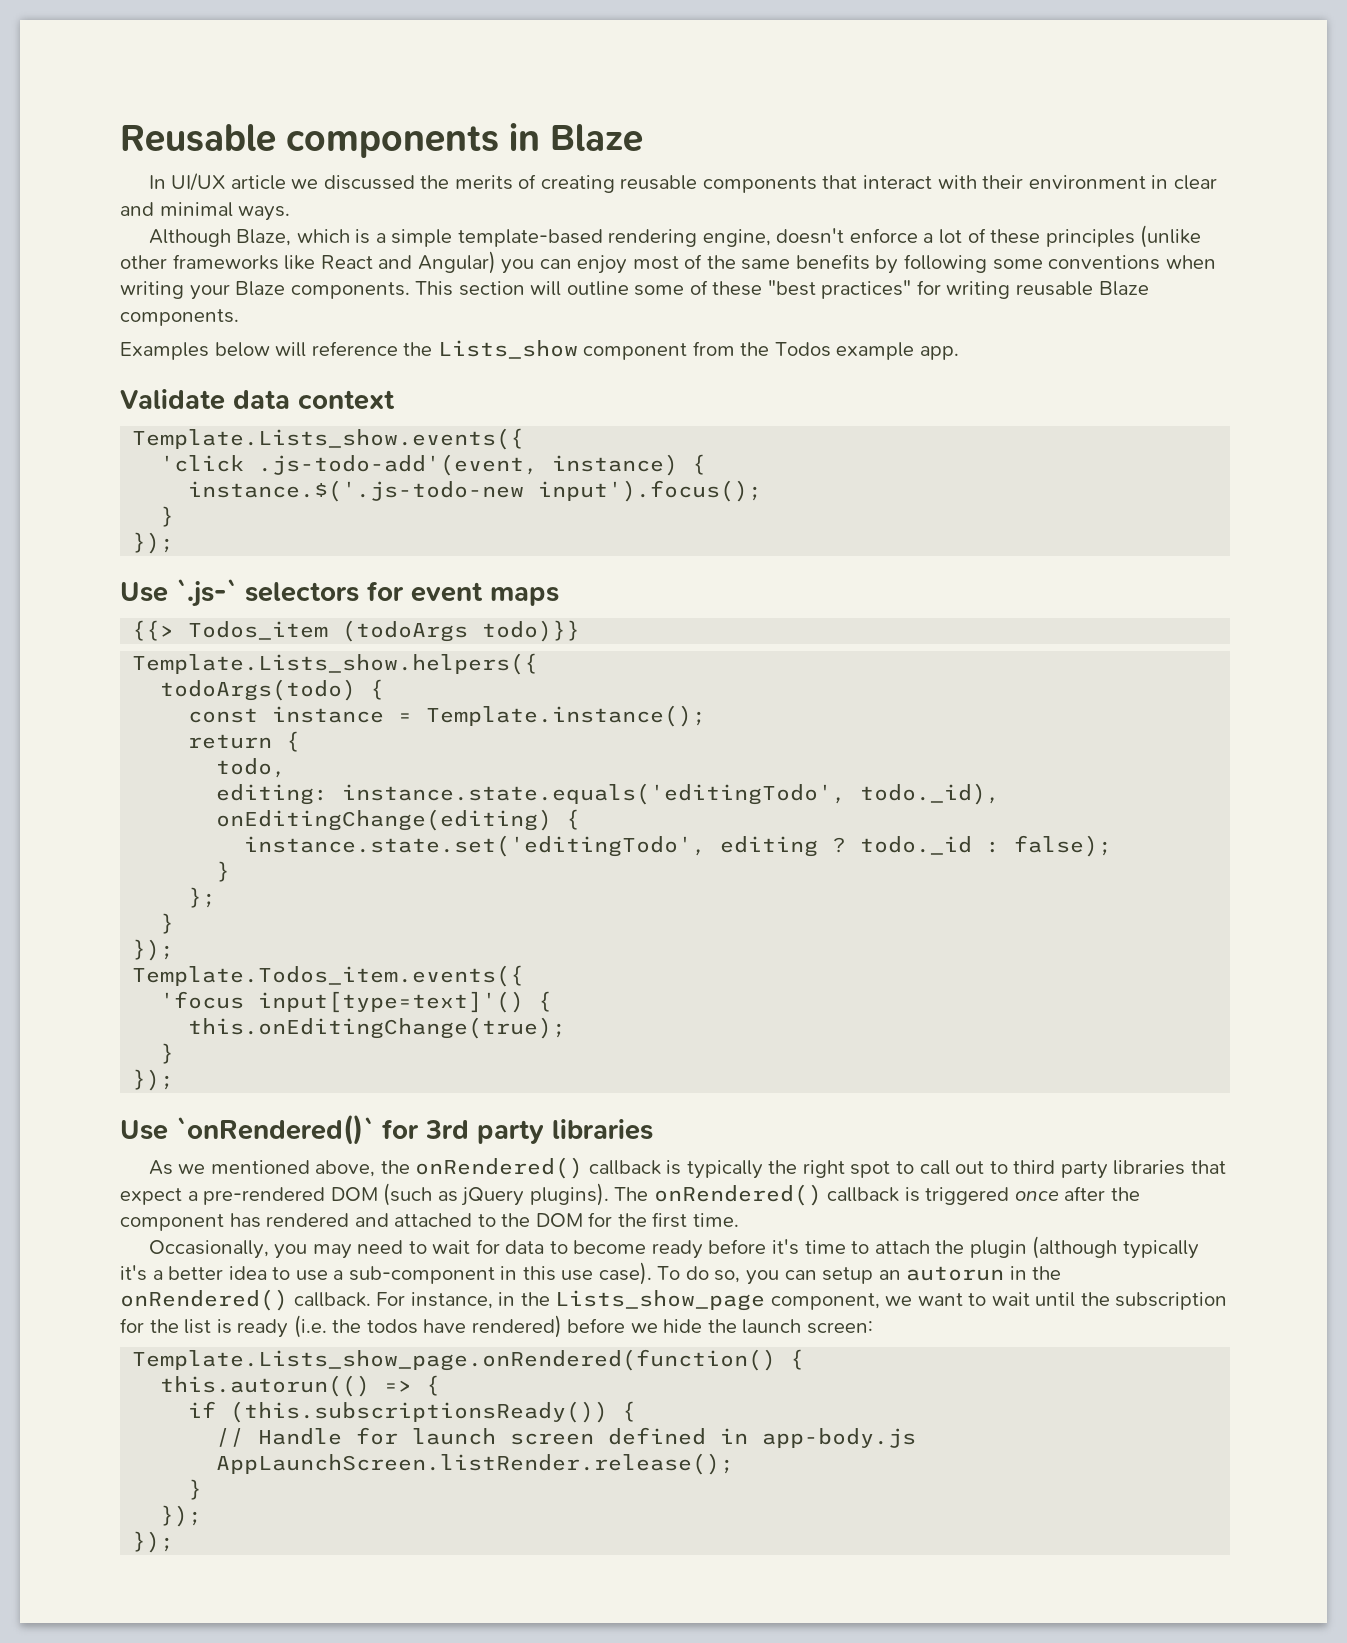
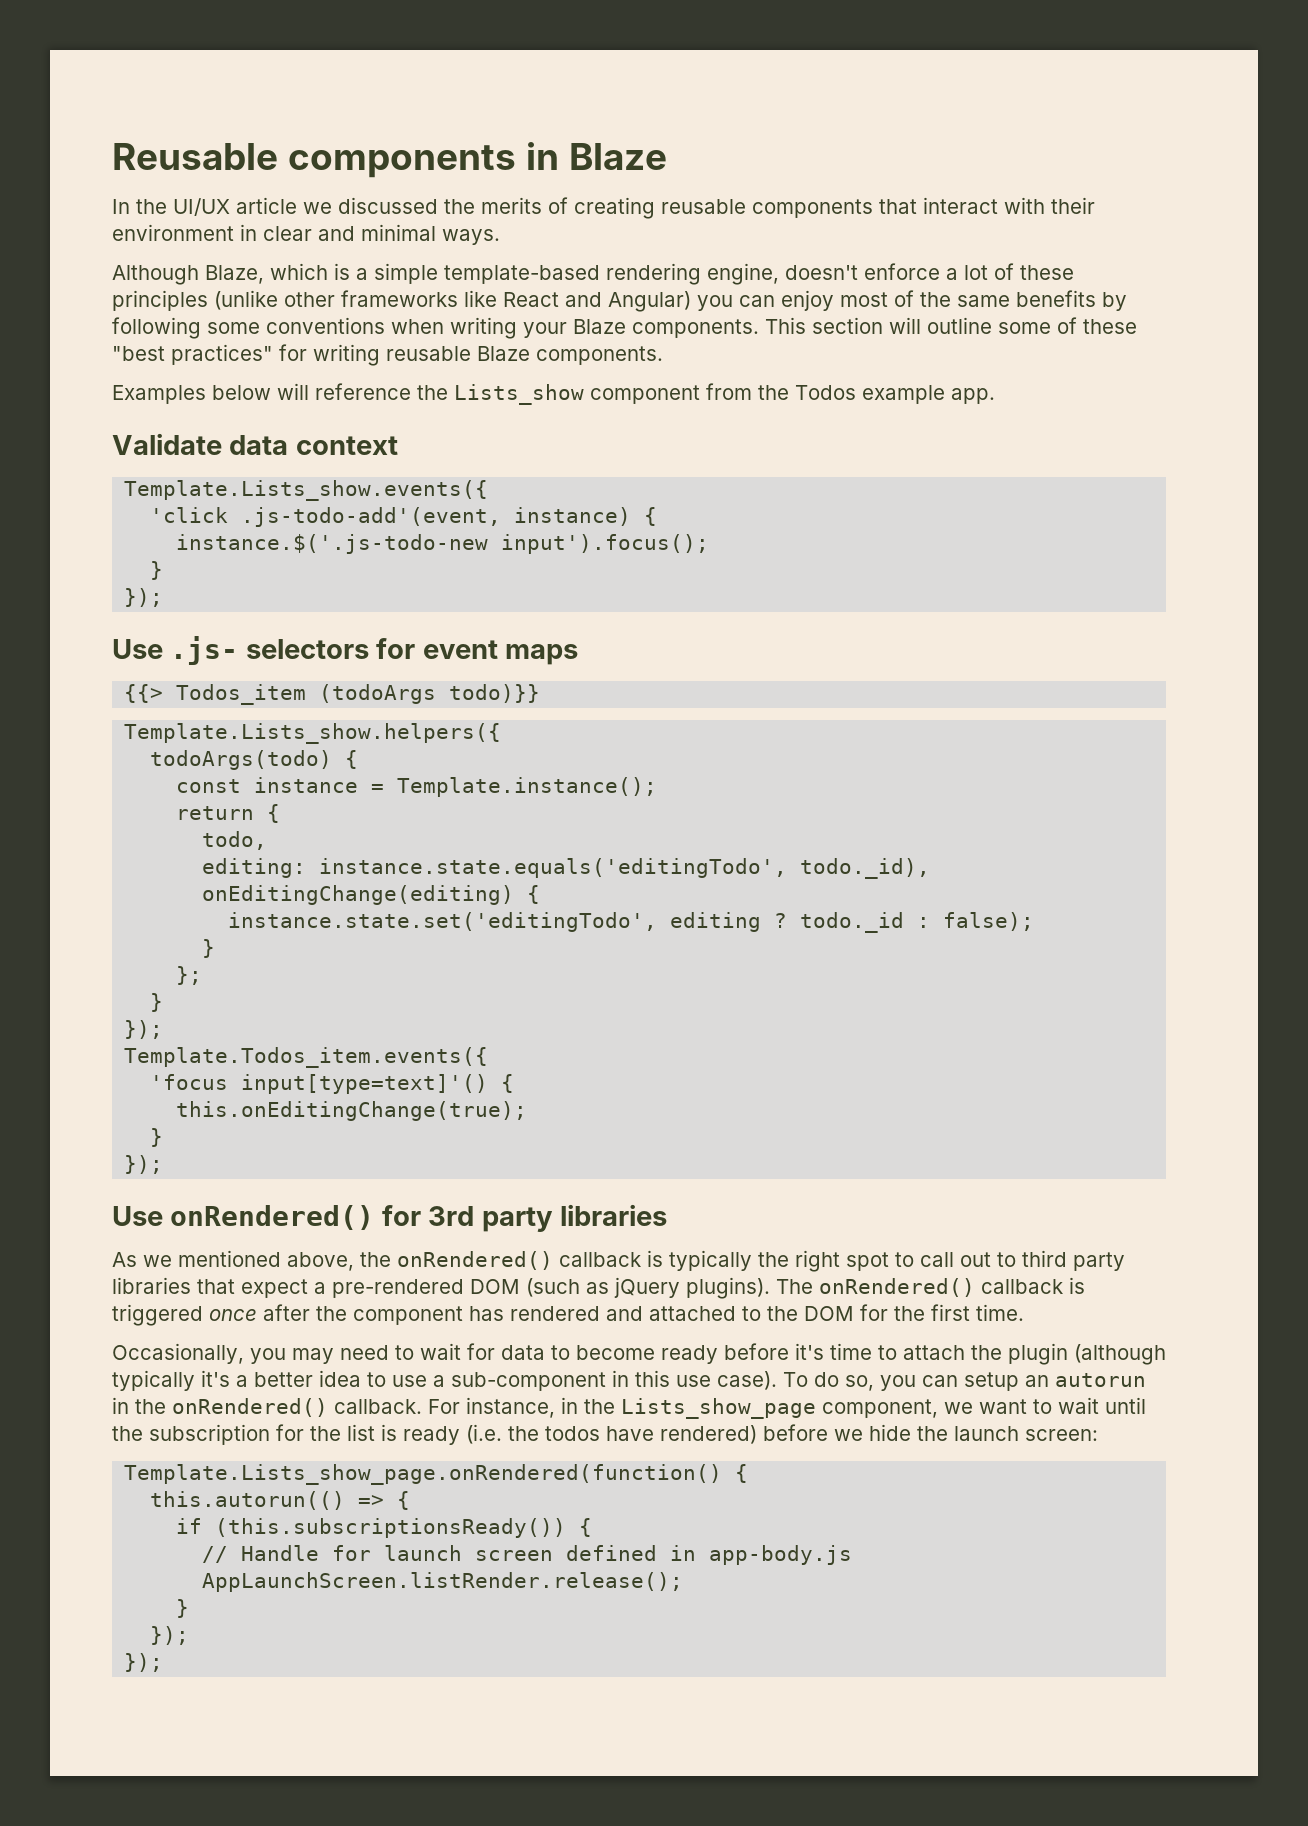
(166, 182) none -> [136,199,167,214] the
[176,578,237,607] `.js-` -> [170,636,239,665] .js-
[176,1114,374,1145] `onRendered()` -> [170,1205,375,1230] onRendered()

